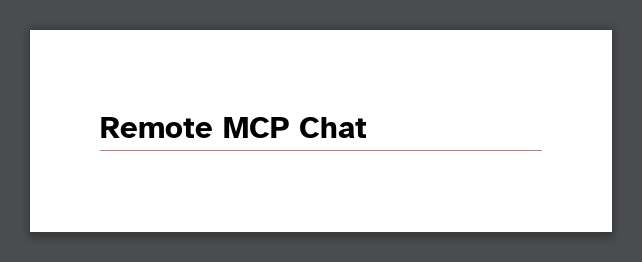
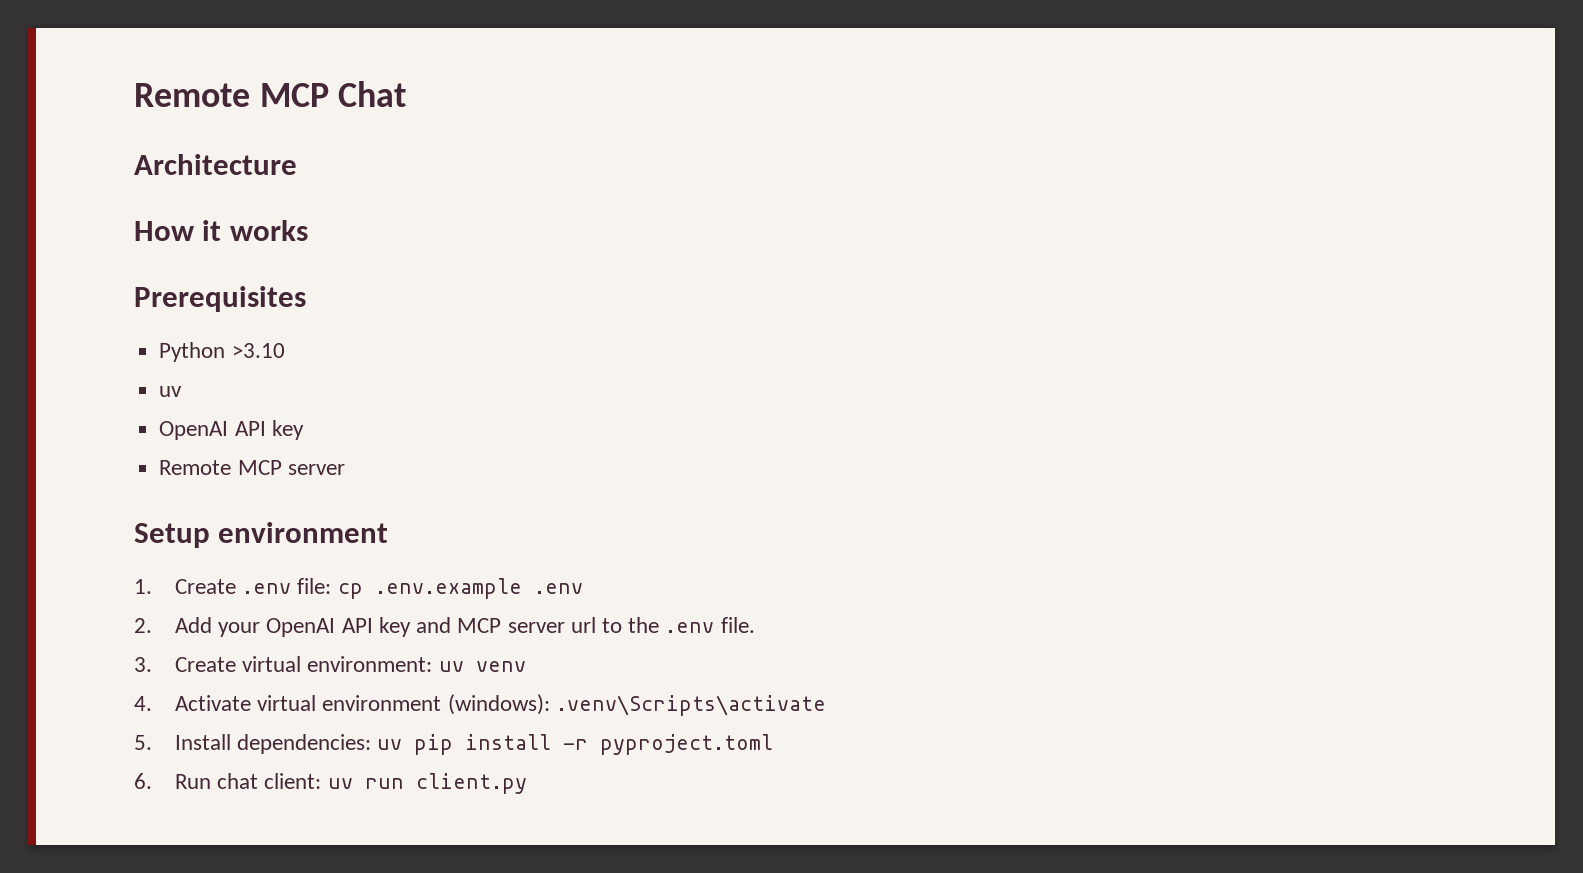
(367, 127) none -> [134,154,297,175] [134,220,308,241] [134,286,306,312] [159,342,285,362] [159,386,183,397] [159,420,304,440] [159,460,345,475] [134,522,389,548] [134,578,583,599] [134,617,755,637] [134,656,526,672] [134,694,826,716] [134,734,774,755] [134,773,527,794] // Architecture // How it works // Prerequisites // Python >3.10 // uv // OpenAI API key // Remote MCP server // Setup environment // 1. Create .env file: cp .env.example .env // 2. Add your OpenAI API key and MCP server url to the .env file. // 3. Create virtual environment: uv venv // 4. Activate virtual environment (windows): .venv\Scripts\activate // 5. Install dependencies: uv pip install -r pyproject.toml // 6. Run chat client: uv run client.py

